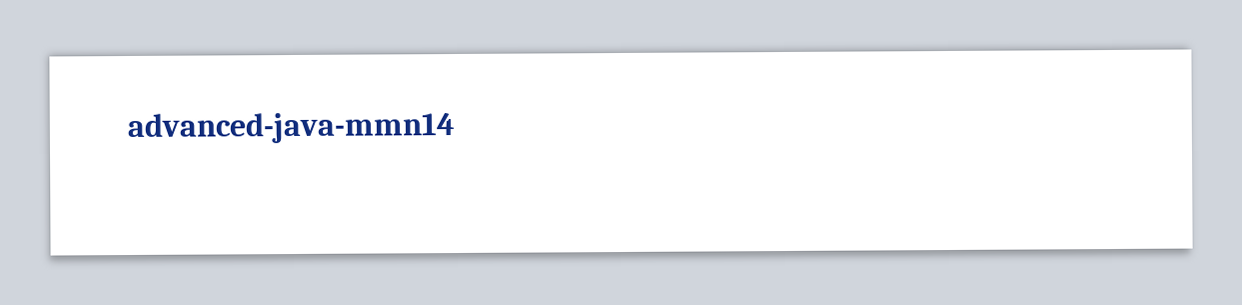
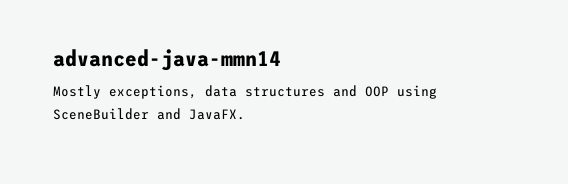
(455, 128) none -> [53,85,437,99] [53,108,245,120] // Mostly exceptions, data structures and OOP using SceneBuilder and JavaFX.

